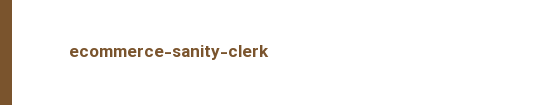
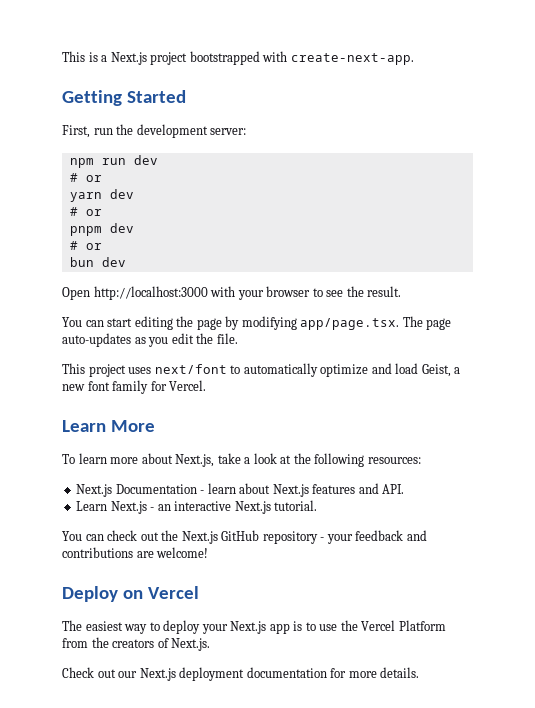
[69,45,269,60] ecommerce-sanity-clerk -> [62,51,414,65] [62,90,186,106] [62,124,247,138] [69,155,158,168] [69,173,102,182] [69,189,134,202] [69,207,102,216] [69,223,134,236] [69,241,102,250] [69,257,126,267] [62,286,402,300] [62,316,452,330] [62,333,238,347] [62,363,461,377] [62,380,207,394] [62,420,155,432] [62,453,421,467] [76,483,405,497] [76,500,318,514] [62,530,427,544] [62,547,209,558] [62,586,199,602] [62,620,446,634] [62,637,211,651] [62,667,420,681] This is a Next.js project bootstrapped with create-next-app. // Getting Started // First, run the development server: // npm run dev // # or // yarn dev // # or // pnpm dev // # or // bun dev // Open http://localhost:3000 with your browser to see the result. // You can start editing the page by modifying app/page.tsx. The page auto-updates as you edit the file. // This project uses next/font to automatically optimize and load Geist, a new font family for Vercel. // Learn More // To learn more about Next.js, take a look at the following resources: // Next.js Documentation - learn about Next.js features and API. // Learn Next.js - an interactive Next.js tutorial. // You can check out the Next.js GitHub repository - your feedback and contributions are welcome! // Deploy on Vercel // The easiest way to deploy your Next.js app is to use the Vercel Platform from the creators of Next.js. // Check out our Next.js deployment documentation for more details.

